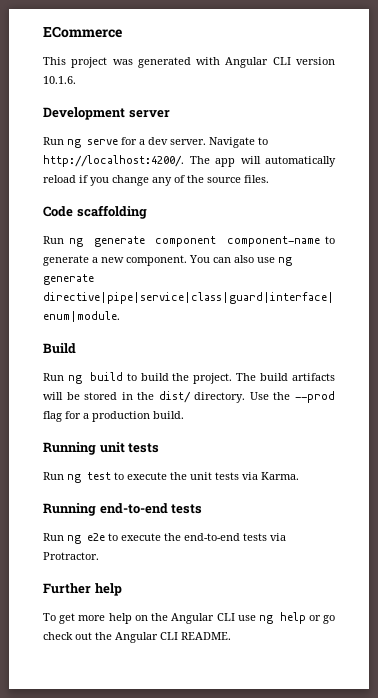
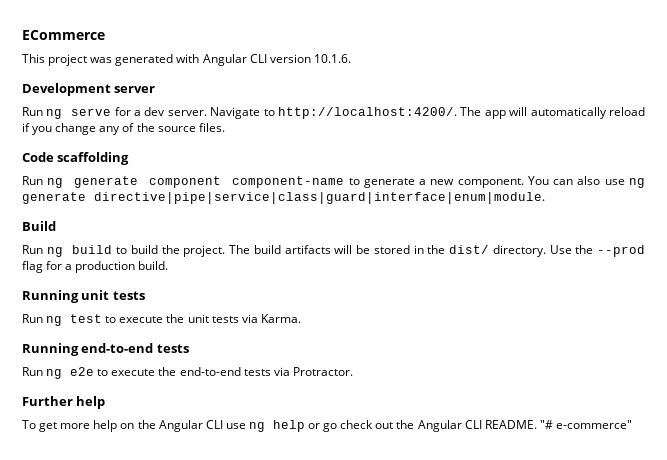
(231, 636) none -> [539,420,632,429] "# e-commerce"

